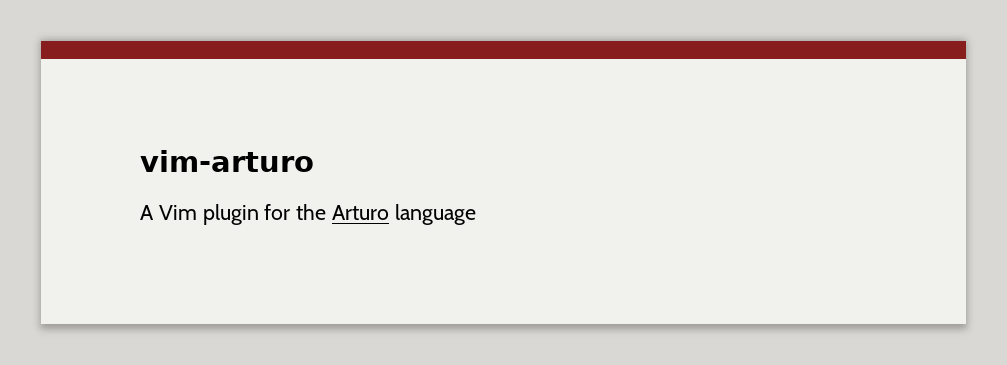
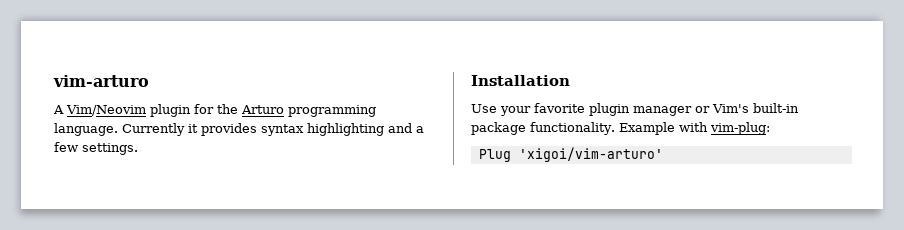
[158,205,197,220] Vim -> [66,105,146,116] Vim/Neovim
[394,204,476,225] language -> [288,105,376,117] [54,123,424,136] [54,142,138,155] [471,75,570,86] [471,103,799,116] [471,122,770,135] [478,147,663,162] programming language. Currently it provides syntax highlighting and a few settings. // Installation // Use your favorite plugin manager or Vim's built-in package functionality. Example with vim-plug: // Plug 'xigoi/vim-arturo'

